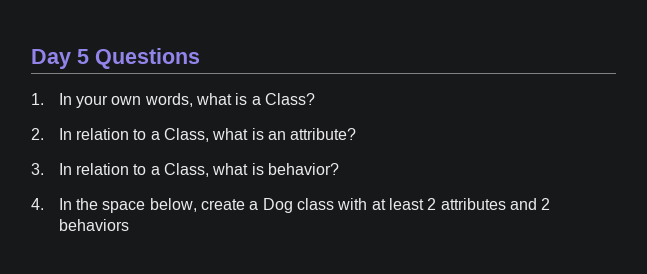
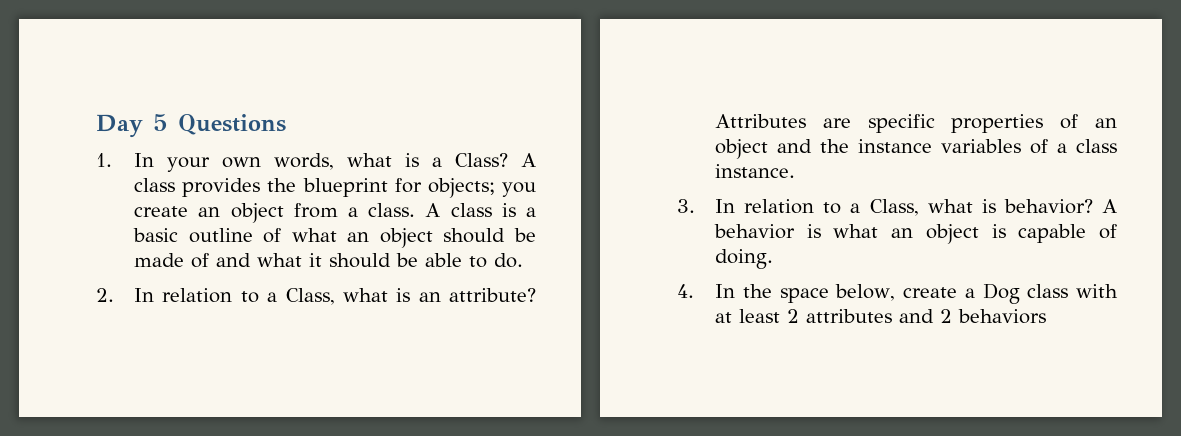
(315, 99) none -> [521,153,536,167] [134,178,536,198] [134,203,536,223] [133,228,536,248] [134,253,524,268] A class provides the blueprint for objects; you create an object from a class. A class is a basic outline of what an object should be made of and what it should be able to do.
(357, 134) none -> [715,114,1117,133] [715,139,1117,159] [715,164,796,178] Attributes are specific properties of an object and the instance variables of a class instance.
(339, 169) none -> [1102,199,1117,213] [714,224,1117,244] [715,249,774,269] A behavior is what an object is capable of doing.

